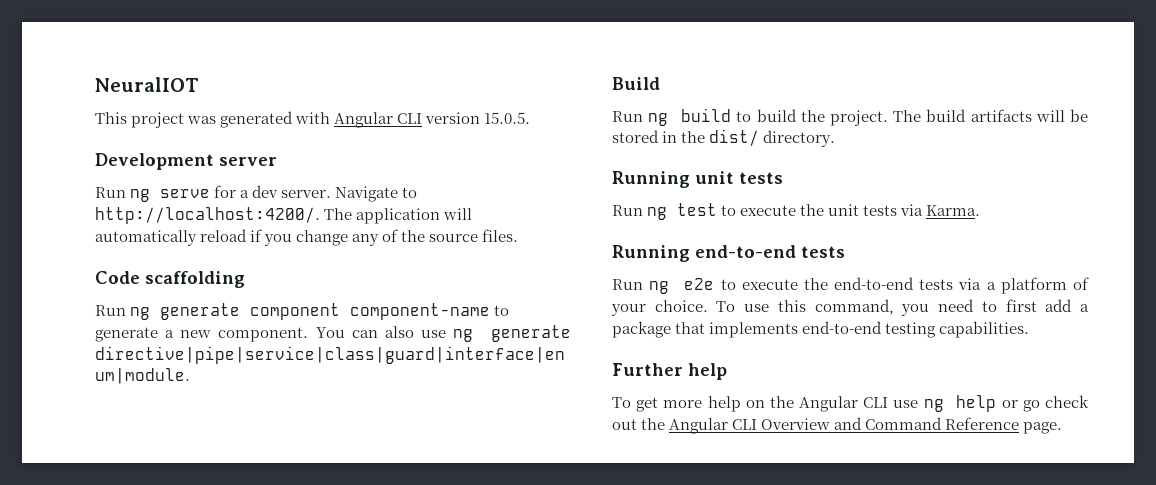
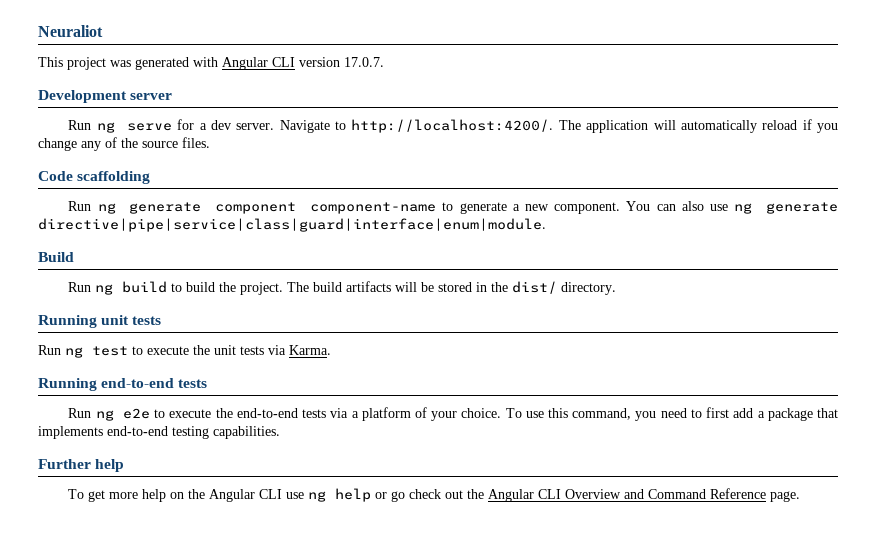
[95,77,199,92] NeuralIOT -> [38,25,103,37] Neuraliot
[484,112,531,124] 15.0.5. -> [344,57,384,67] 17.0.7.

